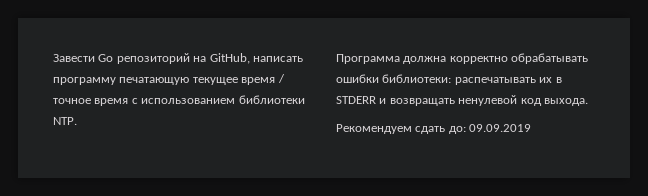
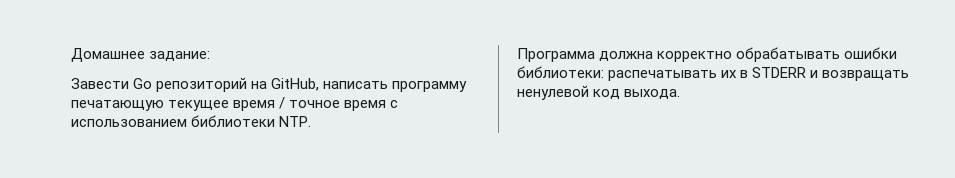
(53, 58) none -> [71,48,211,62] Домашнее задание: //
[336,124,532,134] // Рекомендуем сдать до: 09.09.2019 -> (681, 94) none

